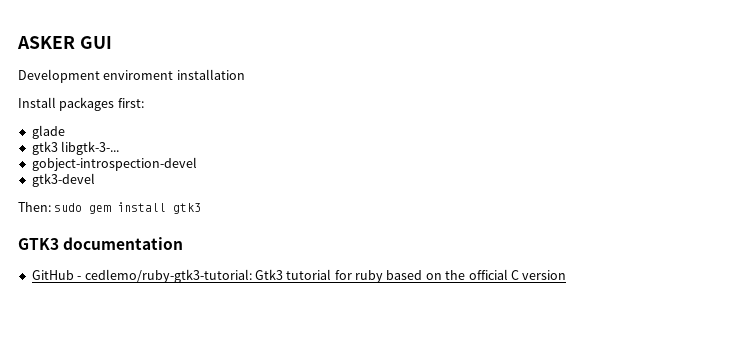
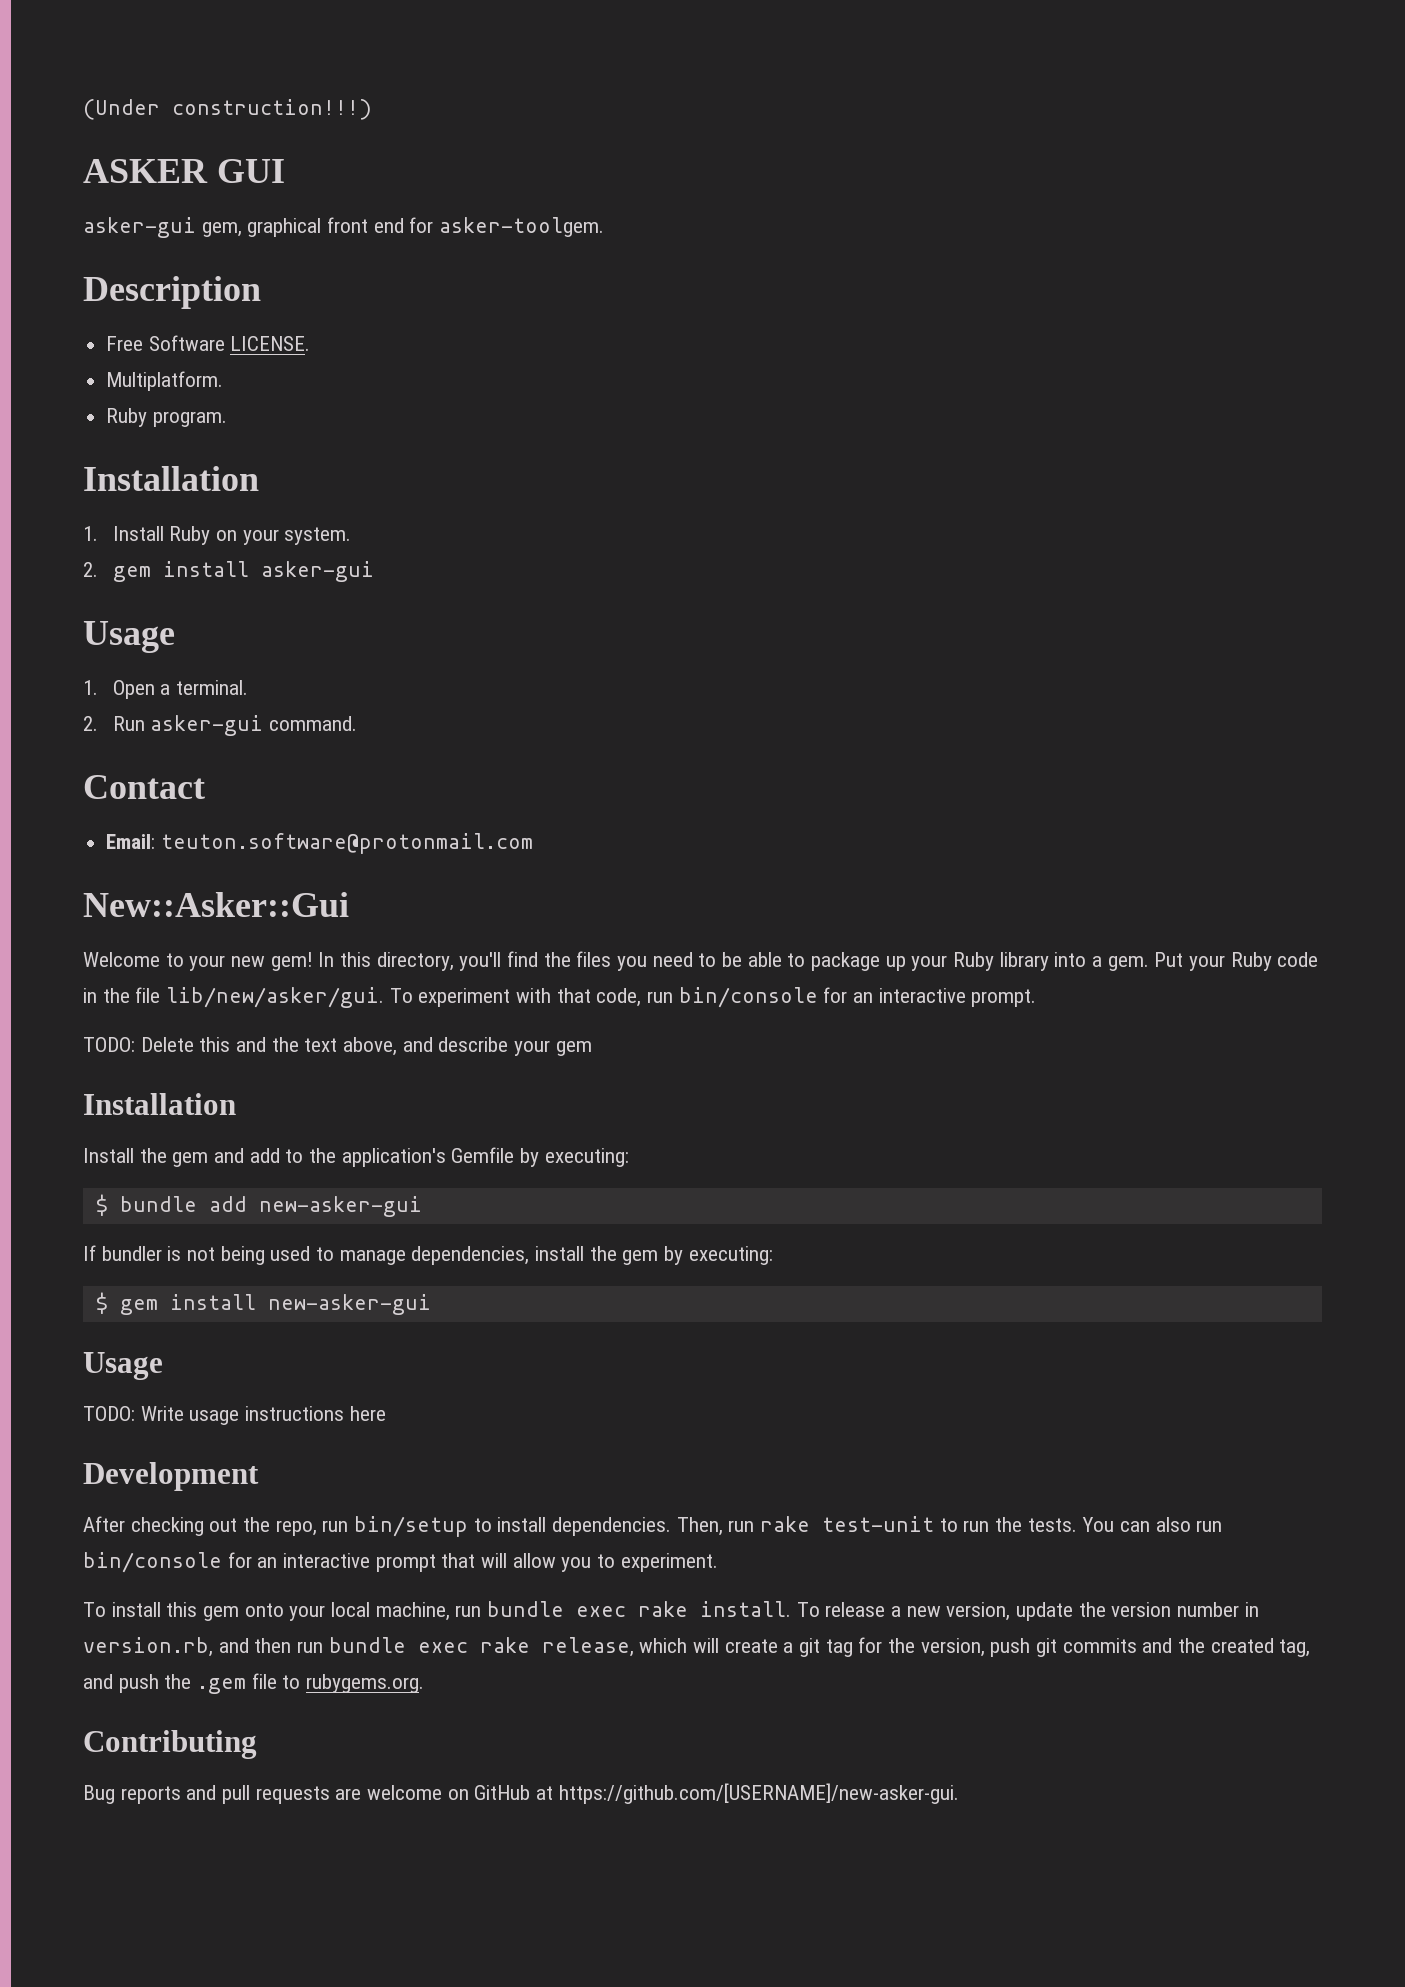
(17, 42) none -> [83,99,372,120] (Under construction!!!) //
[18,69,245,83] [18,97,144,111] [31,125,65,139] [31,141,120,155] [31,157,197,171] [31,173,95,187] [18,202,202,214] [18,237,184,250] [31,269,567,283] Development enviroment installation // Install packages first: // glade // gtk3 libgtk-3-... // gobject-introspection-devel // gtk3-devel // Then: sudo gem install gtk3 // GTK3 documentation // GitHub - cedlemo/ruby-gtk3-tutorial: Gtk3 tutorial for ruby based on the official C version -> [83,217,605,238] [83,276,261,309] [106,335,311,351] [106,371,224,391] [106,408,227,427] [83,466,259,491] [83,526,352,545] [83,561,374,582] [83,621,175,653] [83,680,248,699] [83,715,357,736] [83,775,205,799] [106,833,533,854] [83,892,349,917] [83,951,1319,971] [83,987,1037,1008] [83,1037,592,1056] [83,1093,236,1115] [83,1147,629,1167] [95,1194,422,1217] [83,1245,773,1265] [95,1292,431,1315] [83,1352,163,1380] [83,1406,386,1425] [83,1462,259,1491] [83,1516,1223,1537] [83,1552,718,1573] [83,1601,1259,1621] [83,1637,1311,1657] [83,1673,425,1694] [83,1730,257,1759] [83,1783,959,1804] asker-gui gem, graphical front end for asker-toolgem. // Description // Free Software LICENSE. // Multiplatform. // Ruby program. // Installation // 1. Install Ruby on your system. // 2. gem install asker-gui // Usage // 1. Open a terminal. // 2. Run asker-gui command. // Contact // Email: teuton.software@protonmail.com // New::Asker::Gui // Welcome to your new gem! In this directory, you'll find the files you need to be able to package up your Ruby library into a gem. Put your Ruby code in the file lib/new/asker/gui. To experiment with that code, run bin/console for an interactive prompt. // TODO: Delete this and the text above, and describe your gem // Installation // Install the gem and add to the application's Gemfile by executing: // $ bundle add new-asker-gui // If bundler is not being used to manage dependencies, install the gem by executing: // $ gem install new-asker-gui // Usage // TODO: Write usage instructions here // Development // After checking out the repo, run bin/setup to install dependencies. Then, run rake test-unit to run the tests. You can also run bin/console for an interactive prompt that will allow you to experiment. // To install this gem onto your local machine, run bundle exec rake install. To release a new version, update the version number in version.rb, and then run bundle exec rake release, which will create a git tag for the version, push git commits and the created tag, and push the .gem file to rubygems.org. // Contributing // Bug reports and pull requests are welcome on GitHub at https://github.com/[USERNAME]/new-asker-gui.

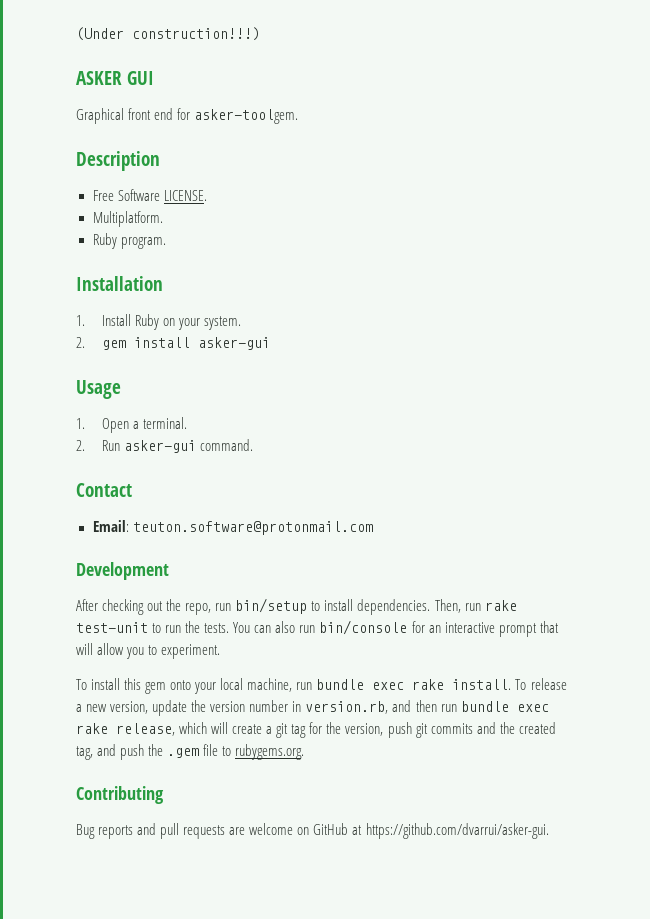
[83,217,322,238] asker-gui gem, graphical -> [76,108,124,124] Graphical
[83,892,349,917] [83,951,1319,971] [83,987,1037,1008] [83,1037,592,1056] [83,1093,236,1115] [83,1147,629,1167] [95,1194,422,1217] [83,1245,773,1265] [95,1292,431,1315] [83,1352,163,1380] [83,1406,386,1425] // New::Asker::Gui // Welcome to your new gem! In this directory, you'll find the files you need to be able to package up your Ruby library into a gem. Put your Ruby code in the file lib/new/asker/gui. To experiment with that code, run bin/console for an interactive prompt. // TODO: Delete this and the text above, and describe your gem // Installation // Install the gem and add to the application's Gemfile by executing: // $ bundle add new-asker-gui // If bundler is not being used to manage dependencies, install the gem by executing: // $ gem install new-asker-gui // Usage // TODO: Write usage instructions here -> (373, 528) none
[558,1783,959,1804] https://github.com/[USERNAME]/new-asker-gui. -> [365,823,549,839] https://github.com/dvarrui/asker-gui.

